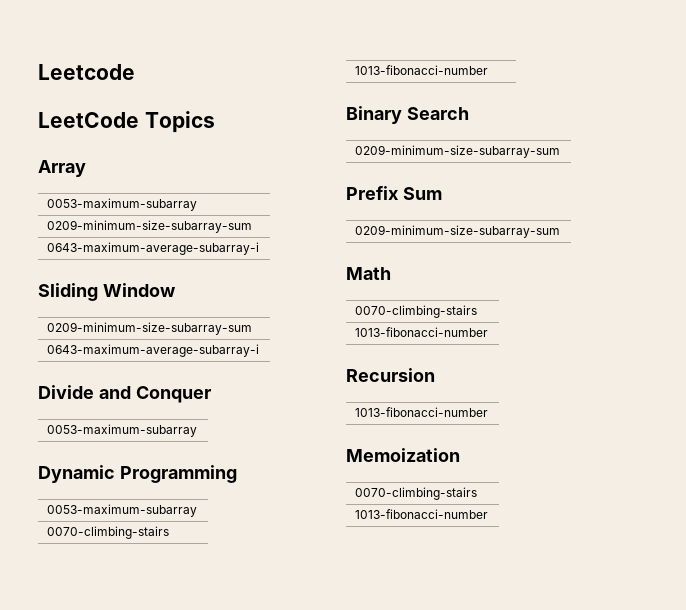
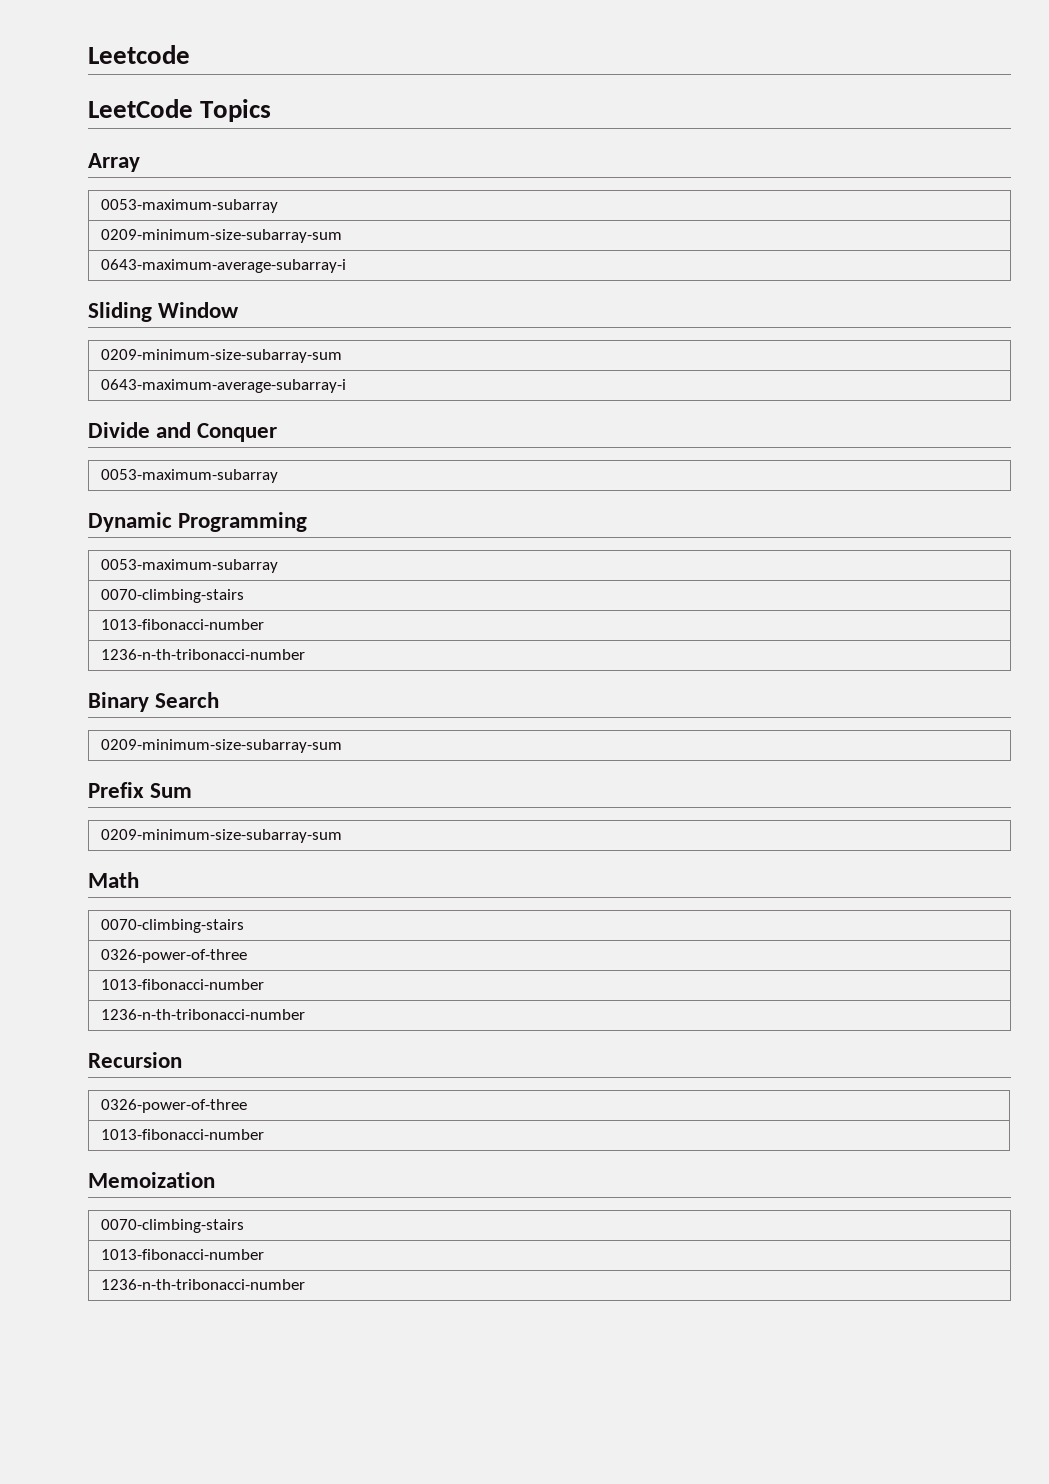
(489, 70) none -> [100,649,305,660] // 1236-n-th-tribonacci-number
[355,327,489,337] // 1013-fibonacci-number -> [100,949,247,963] [100,979,264,990] [100,1009,305,1020] // 0326-power-of-three // 1013-fibonacci-number // 1236-n-th-tribonacci-number
(435, 375) none -> [100,1099,247,1113] // 0326-power-of-three
(489, 514) none -> [100,1279,305,1290] // 1236-n-th-tribonacci-number

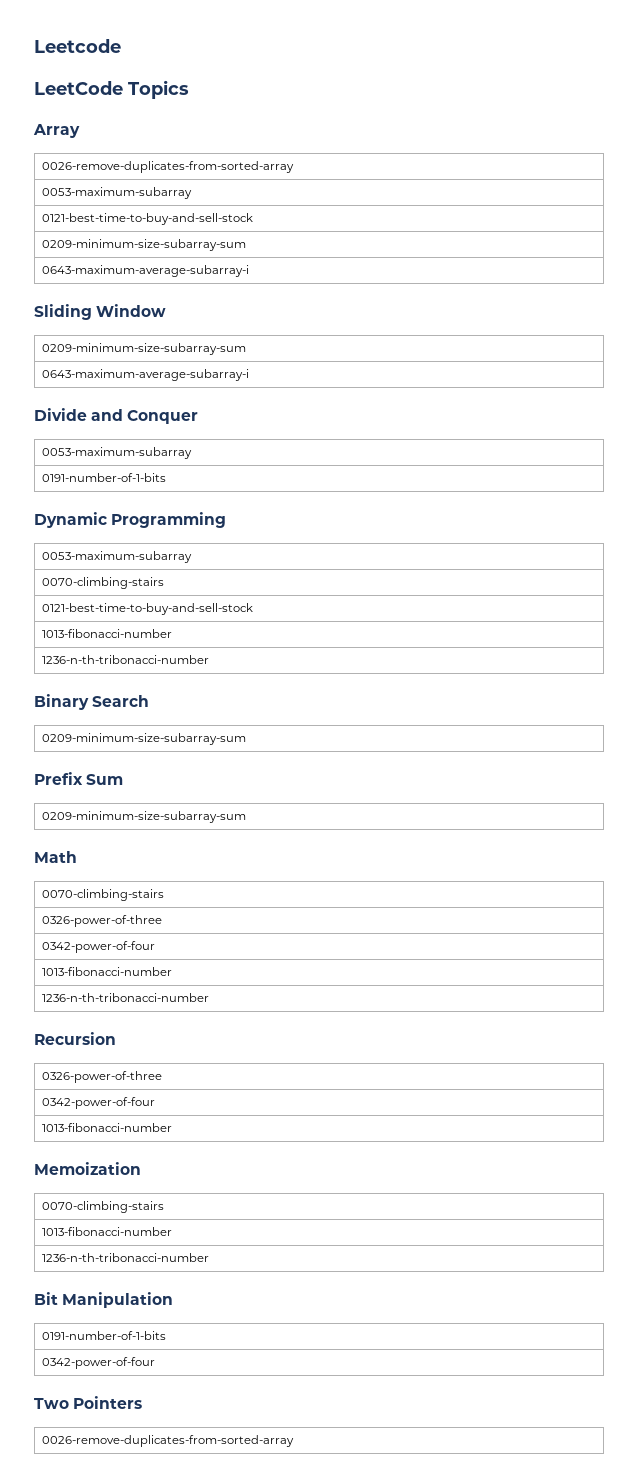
[100,199,278,213] // 0053-maximum-subarray -> [41,161,294,173] [41,187,192,199] [41,213,253,225] // 0026-remove-duplicates-from-sorted-array // 0053-maximum-subarray // 0121-best-time-to-buy-and-sell-stock
(278, 476) none -> [41,473,166,482] // 0191-number-of-1-bits
(244, 596) none -> [41,603,253,615] // 0121-best-time-to-buy-and-sell-stock
(247, 956) none -> [41,941,155,953] // 0342-power-of-four
(247, 1106) none -> [41,1097,155,1109] // 0342-power-of-four
(305, 1284) none -> [34,1292,174,1308] [41,1331,166,1340] [41,1357,155,1369] [34,1396,143,1409] [41,1435,294,1447] // Bit Manipulation // 0191-number-of-1-bits // 0342-power-of-four // Two Pointers // 0026-remove-duplicates-from-sorted-array

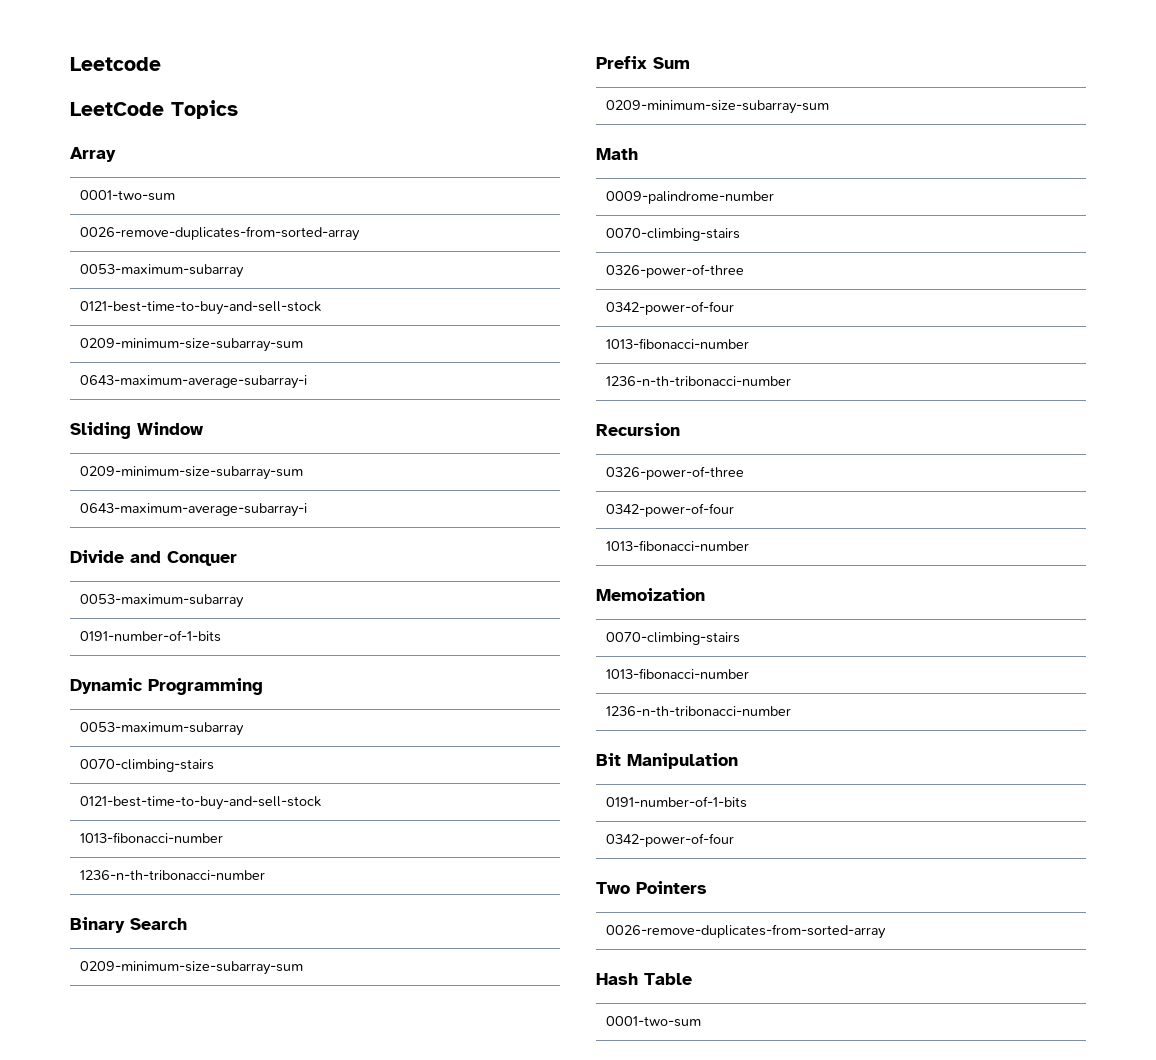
(80, 131) none -> [79,190,175,201] // 0001-two-sum
(77, 857) none -> [605,191,774,204] // 0009-palindrome-number
(294, 1441) none -> [596,973,692,985] [605,1016,701,1027] // Hash Table // 0001-two-sum

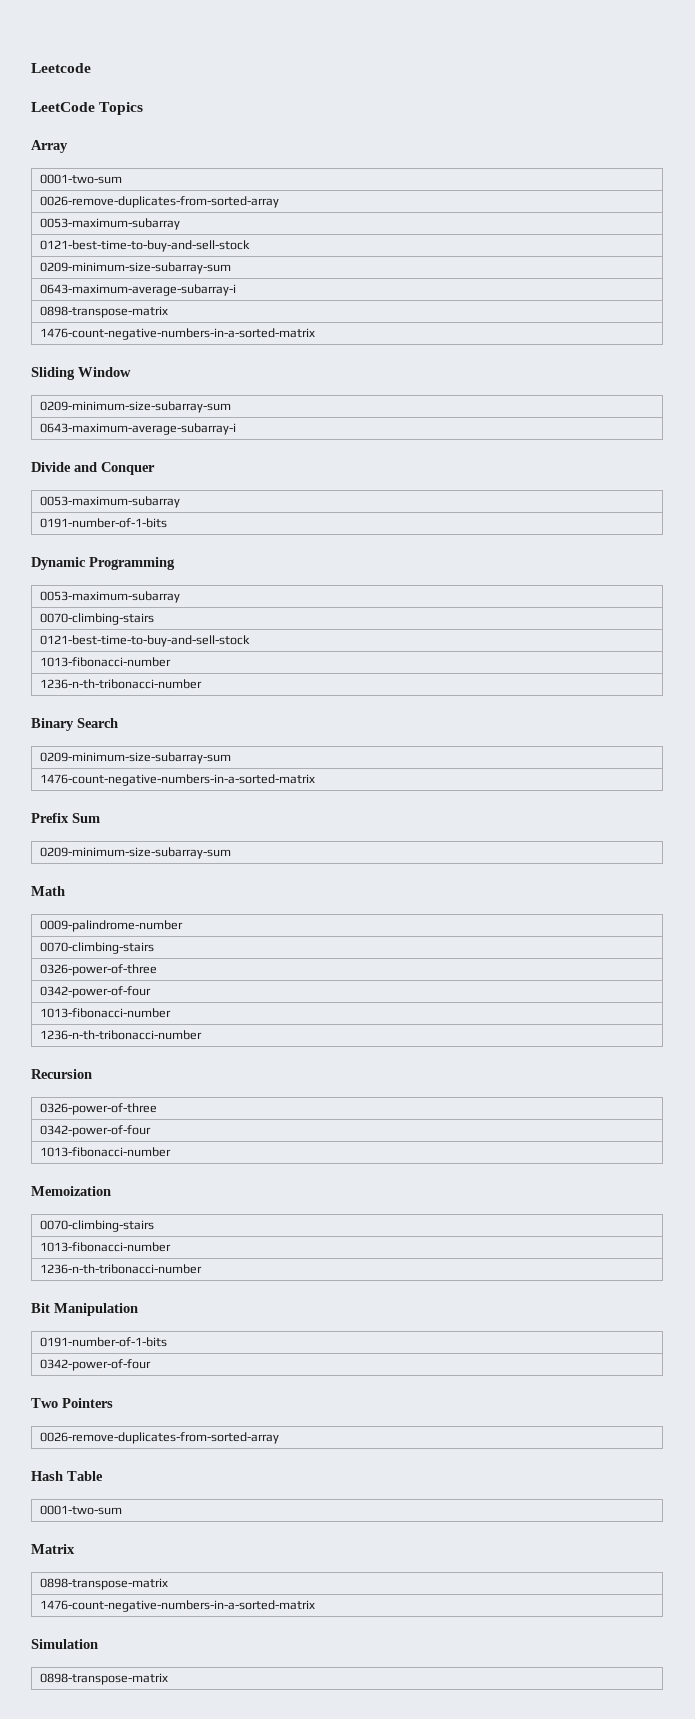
(307, 382) none -> [40,306,169,318] [40,328,316,340] // 0898-transpose-matrix // 1476-count-negative-numbers-in-a-sorted-matrix
(303, 968) none -> [40,774,316,786] // 1476-count-negative-numbers-in-a-sorted-matrix
(701, 1021) none -> [31,1544,75,1554] [40,1578,169,1590] [40,1600,316,1612] [31,1639,98,1649] [40,1673,169,1685] // Matrix // 0898-transpose-matrix // 1476-count-negative-numbers-in-a-sorted-matrix // Simulation // 0898-transpose-matrix

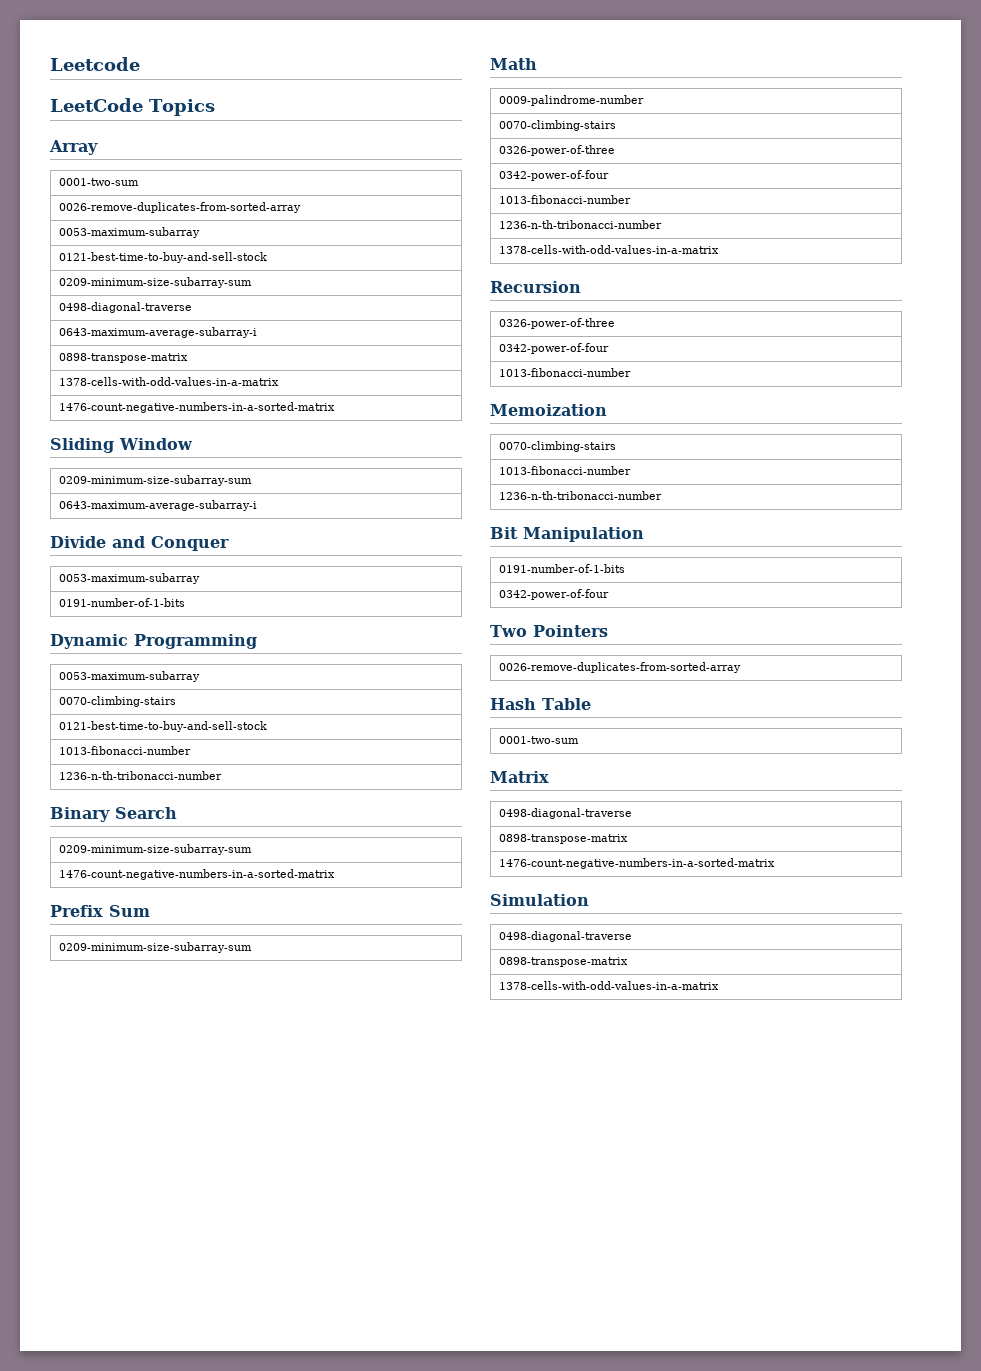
(232, 268) none -> [59,302,193,313] // 0498-diagonal-traverse
(169, 312) none -> [59,377,280,386] // 1378-cells-with-odd-values-in-a-matrix
(203, 1035) none -> [499,245,720,254] // 1378-cells-with-odd-values-in-a-matrix
(75, 1549) none -> [499,808,633,819] // 0498-diagonal-traverse
[40,1673,169,1685] // 0898-transpose-matrix -> [499,931,633,942] [499,957,629,967] [499,981,720,990] // 0498-diagonal-traverse // 0898-transpose-matrix // 1378-cells-with-odd-values-in-a-matrix

